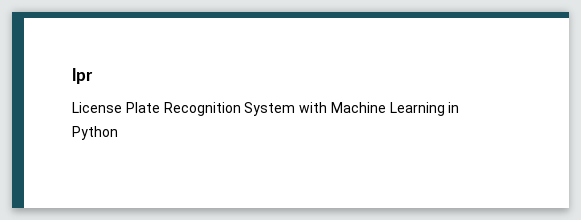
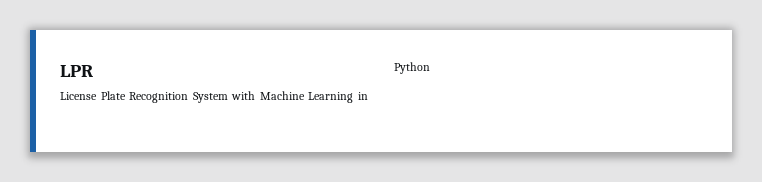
[72,68,93,84] lpr -> [60,65,93,77] LPR

